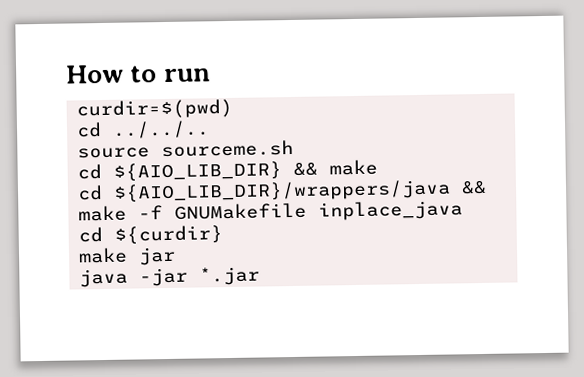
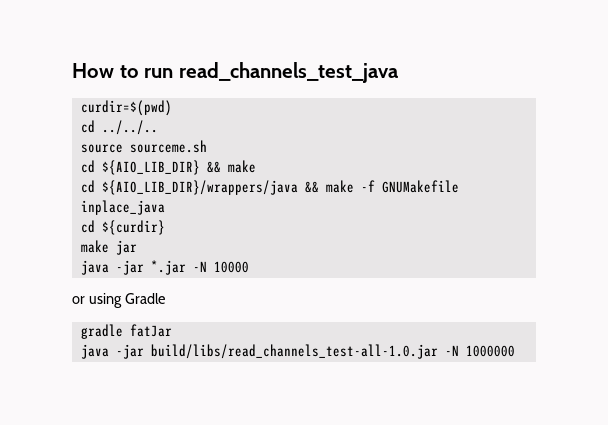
(211, 75) none -> [178,62,398,83] read_channels_test_java
(260, 276) none -> [192,261,249,273] [72,293,165,308] [80,324,172,339] [80,344,515,359] -N 10000 // or using Gradle // gradle fatJar // java -jar build/libs/read_channels_test-all-1.0.jar -N 1000000

